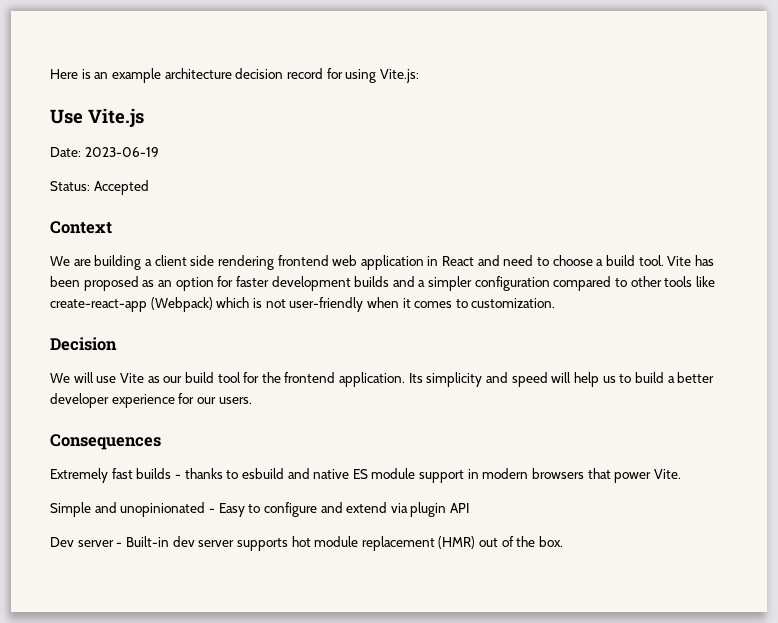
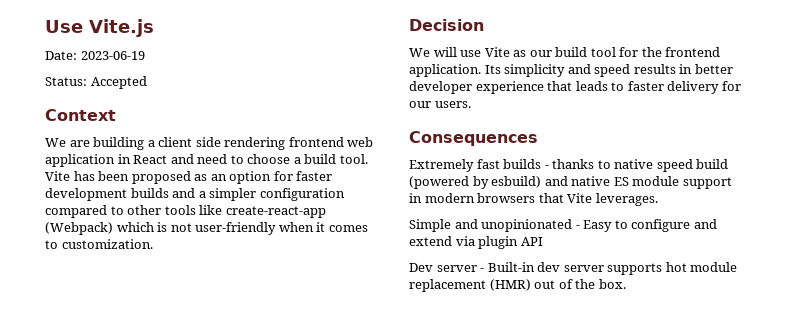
[50,68,419,83] Here is an example architecture decision record for using Vite.js: // -> (45, 26) none
[551,372,715,387] [50,393,175,408] will help us to build a better developer experience -> [633,64,733,74] [409,81,720,94] results in better developer experience that leads to faster delivery
[241,468,284,479] esbuild -> [614,159,729,172] [409,176,542,189] native speed build (powered by esbuild)
[614,469,681,483] power Vite. -> [567,193,658,206] Vite leverages.

